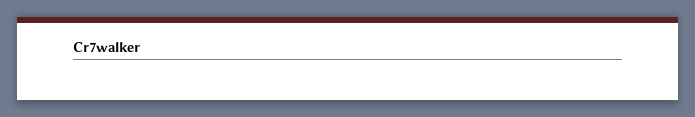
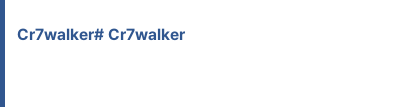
(73, 47) none -> [17,28,104,41] Cr7walker#

